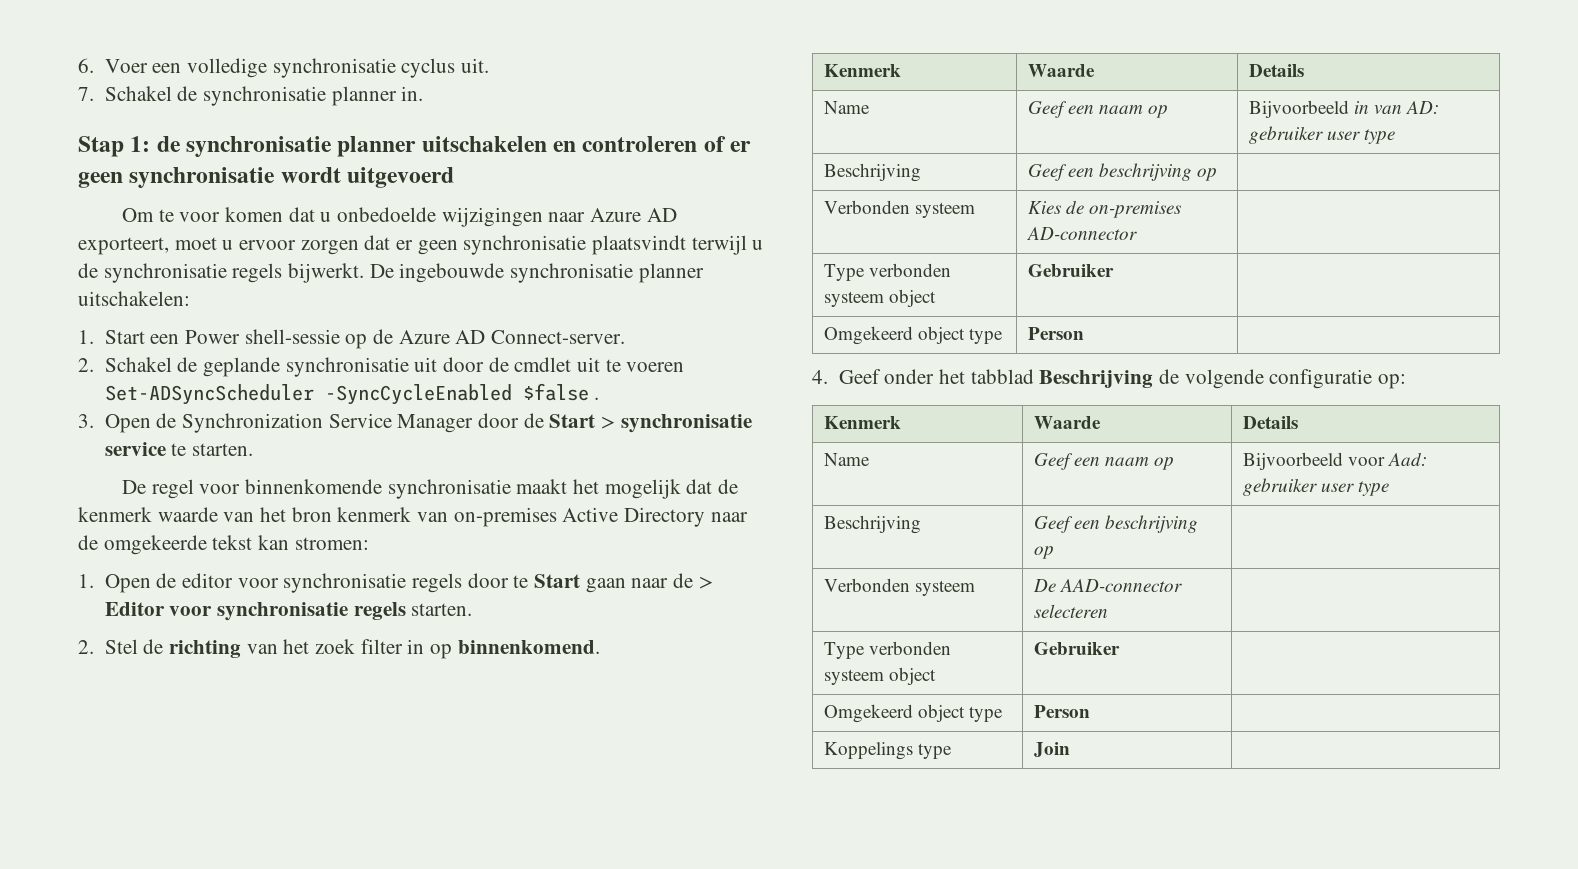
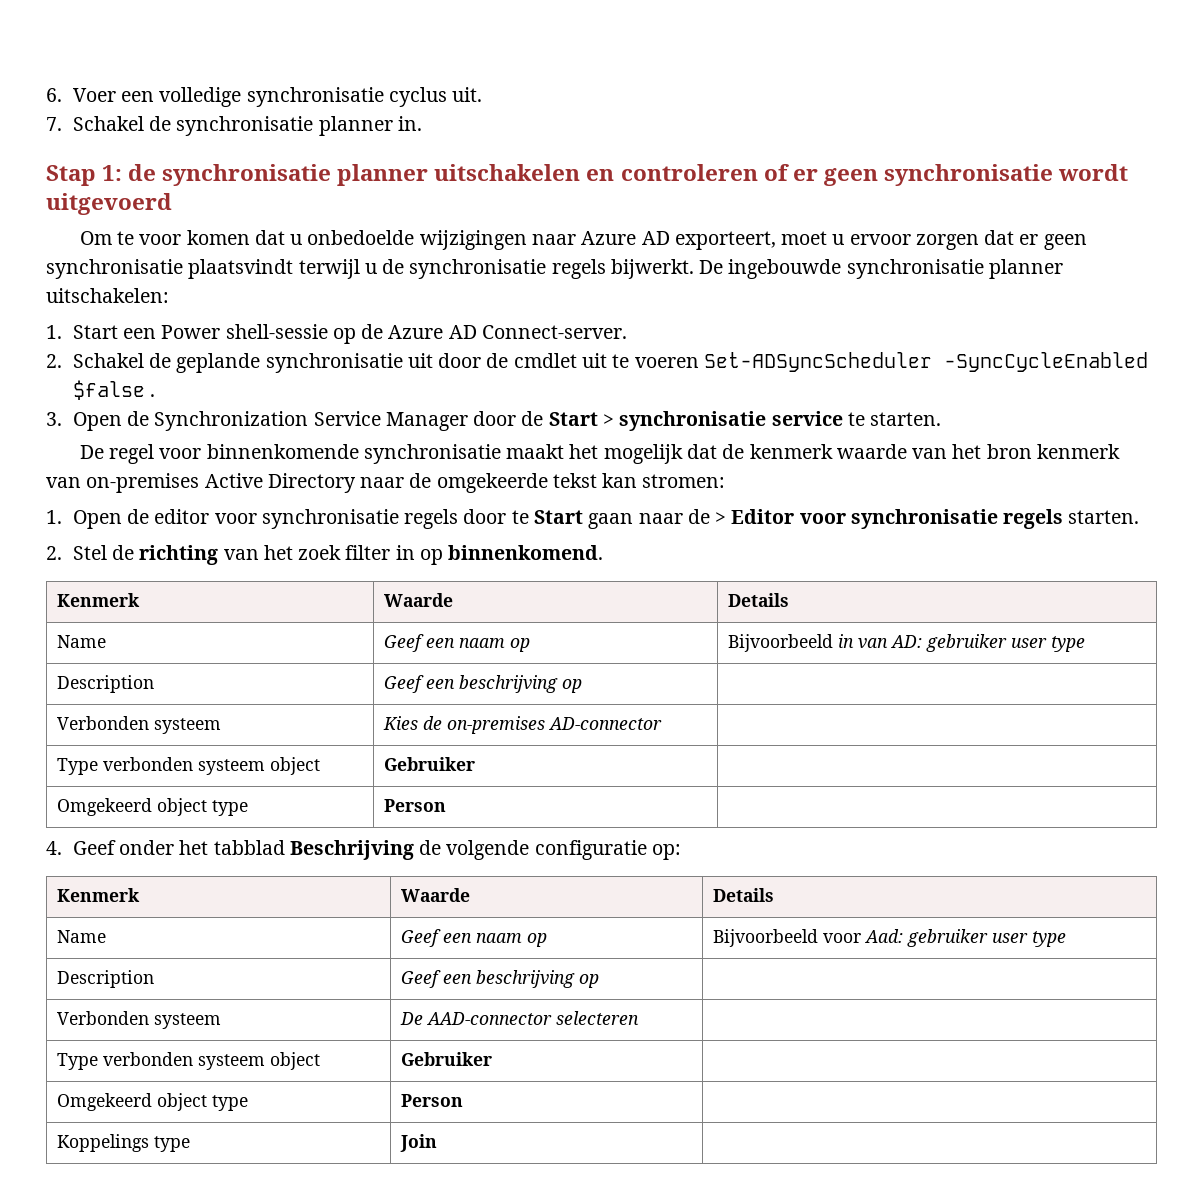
[824,163,922,182] Beschrijving -> [56,675,154,693] Description
[824,515,922,534] Beschrijving -> [56,970,154,988] Description

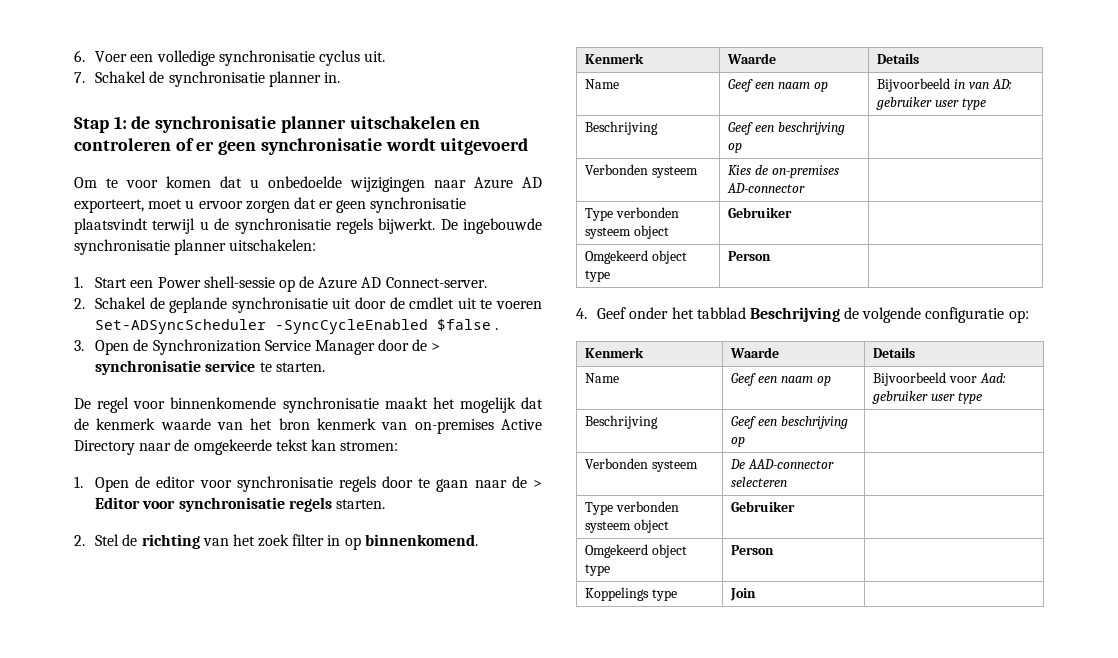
[548,412,598,426] Start -> (428, 345) none
[533,510,583,524] Start -> (431, 483) none
[56,675,154,693] Description -> [585,121,659,135] Beschrijving
[56,970,154,988] Description -> [585,415,659,429] Beschrijving

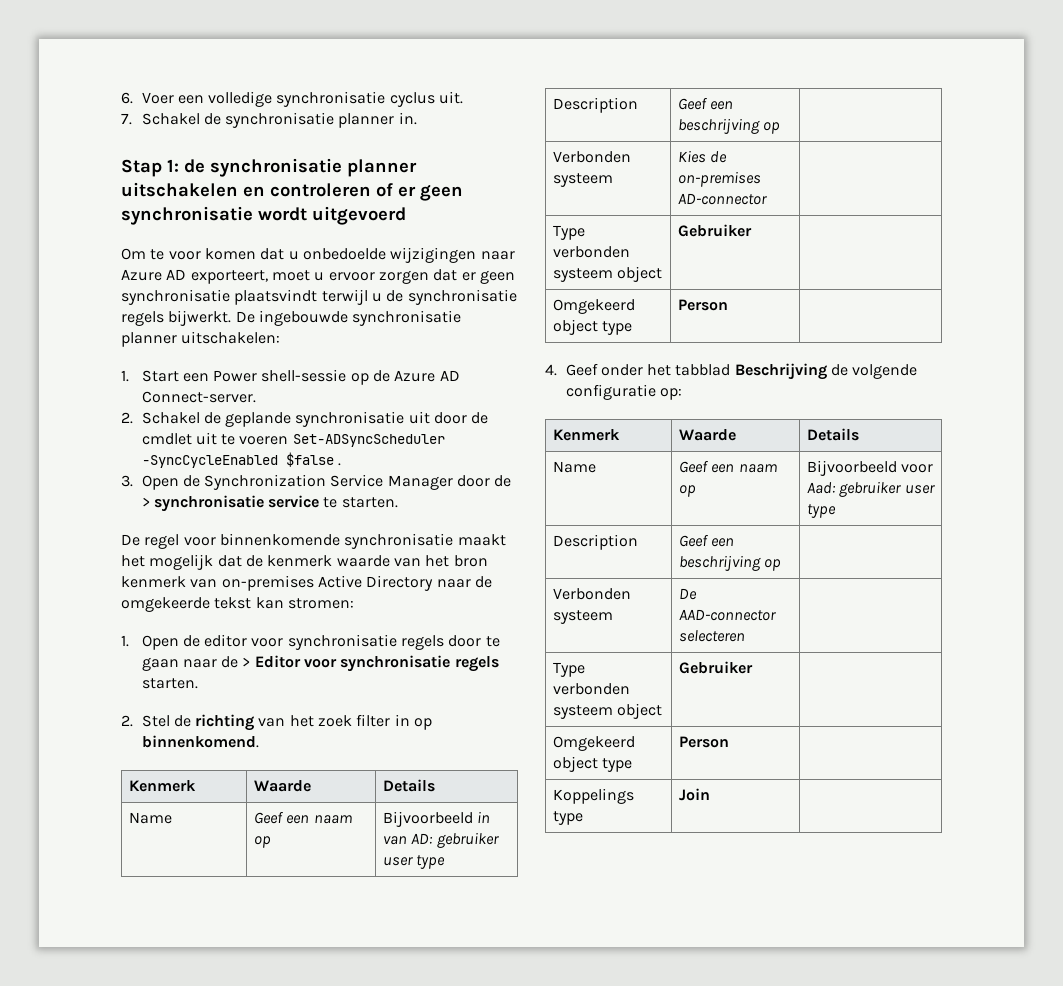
[585,121,659,135] Beschrijving -> [552,97,638,113] Description
[585,415,659,429] Beschrijving -> [552,534,638,550] Description

